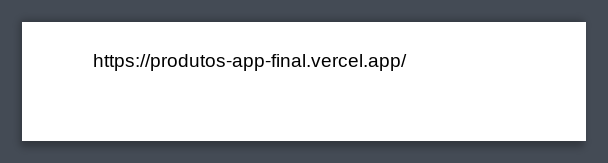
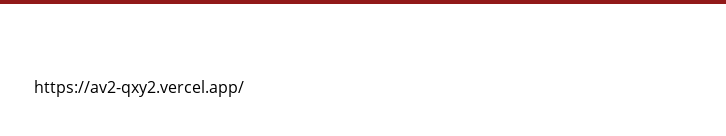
[93,54,407,71] https://produtos-app-final.vercel.app/ -> [34,80,244,97] https://av2-qxy2.vercel.app/

